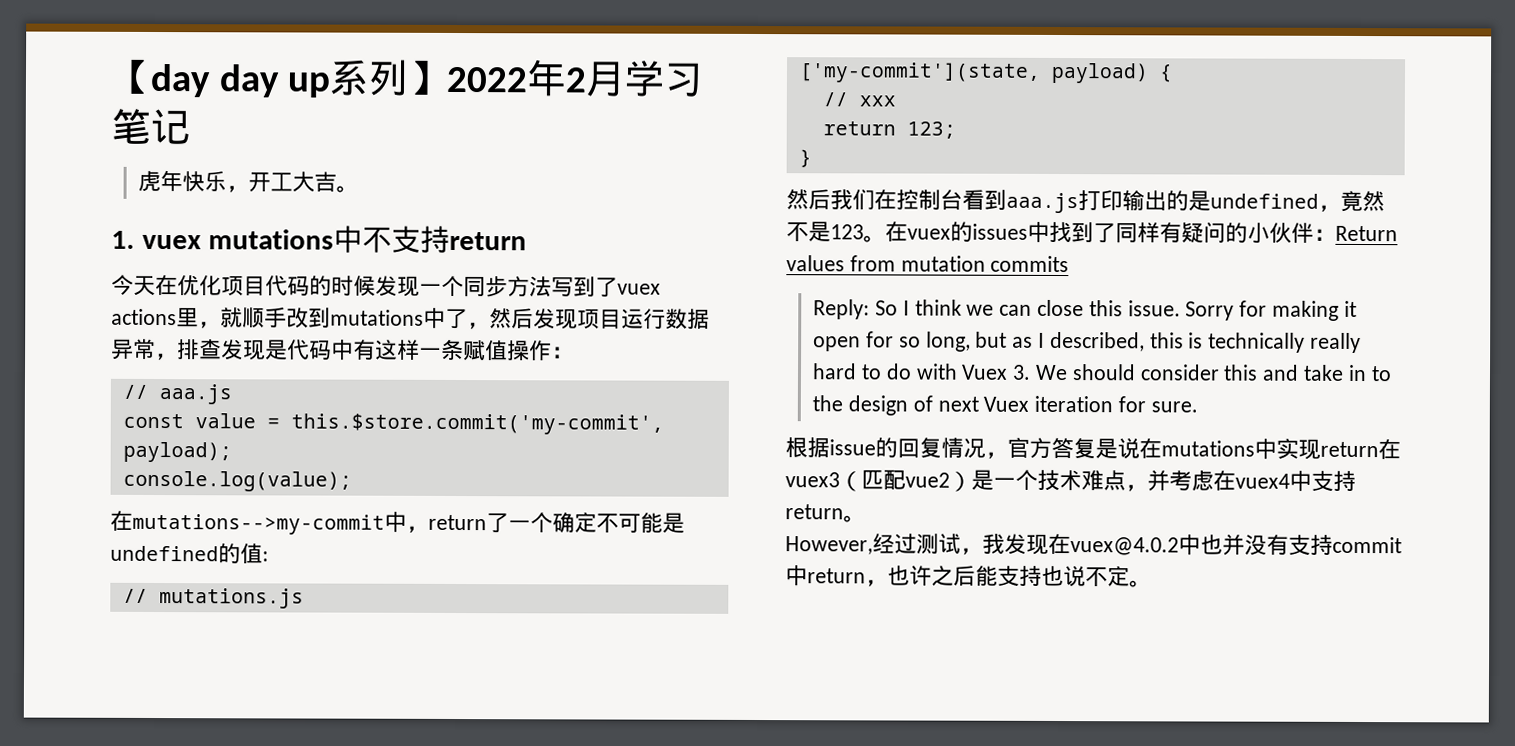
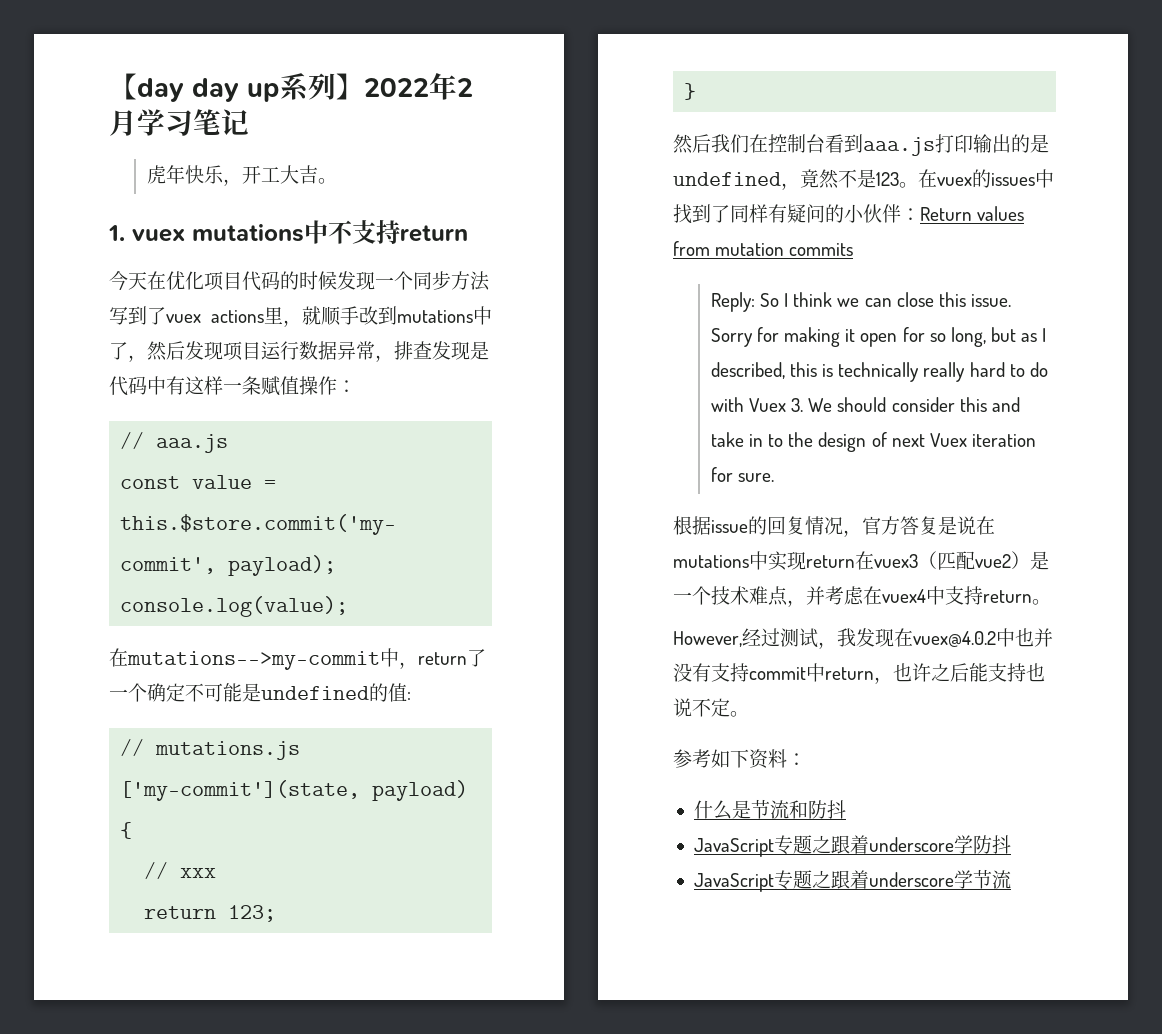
(1152, 584) none -> [673,749,806,769] [693,799,846,820] [693,835,1011,857] [693,869,1011,892] // 参考如下资料： // 什么是节流和防抖 // JavaScript专题之跟着underscore学防抖 // JavaScript专题之跟着underscore学节流

